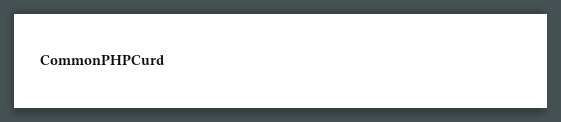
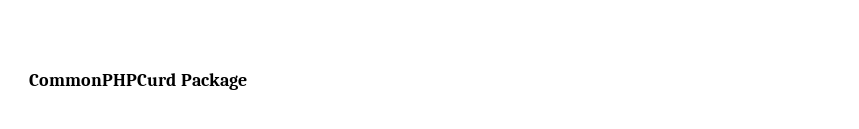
(164, 59) none -> [180,73,247,90] Package

